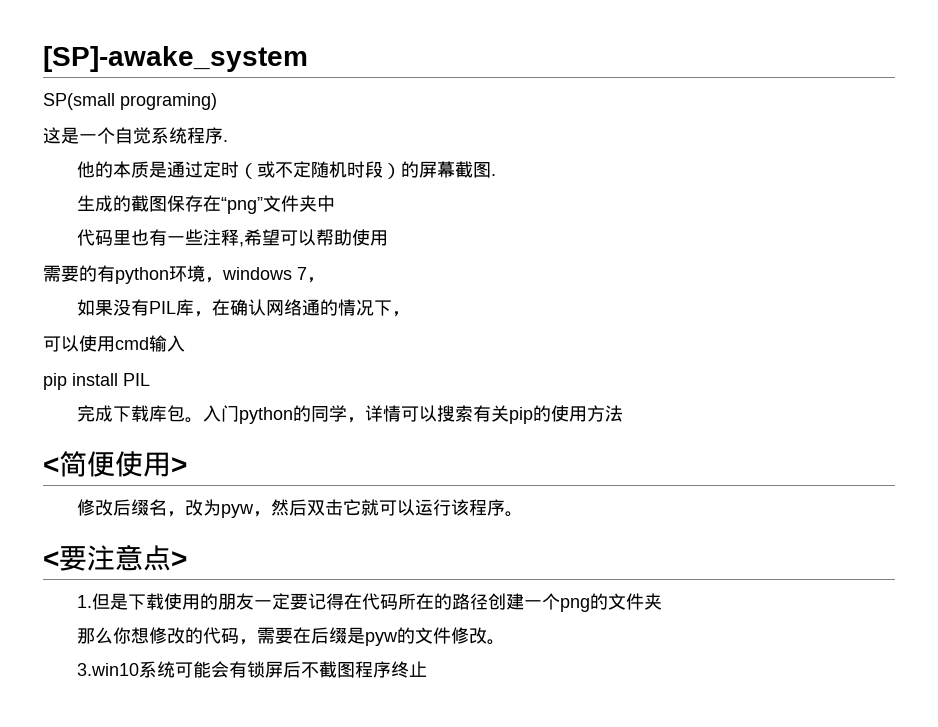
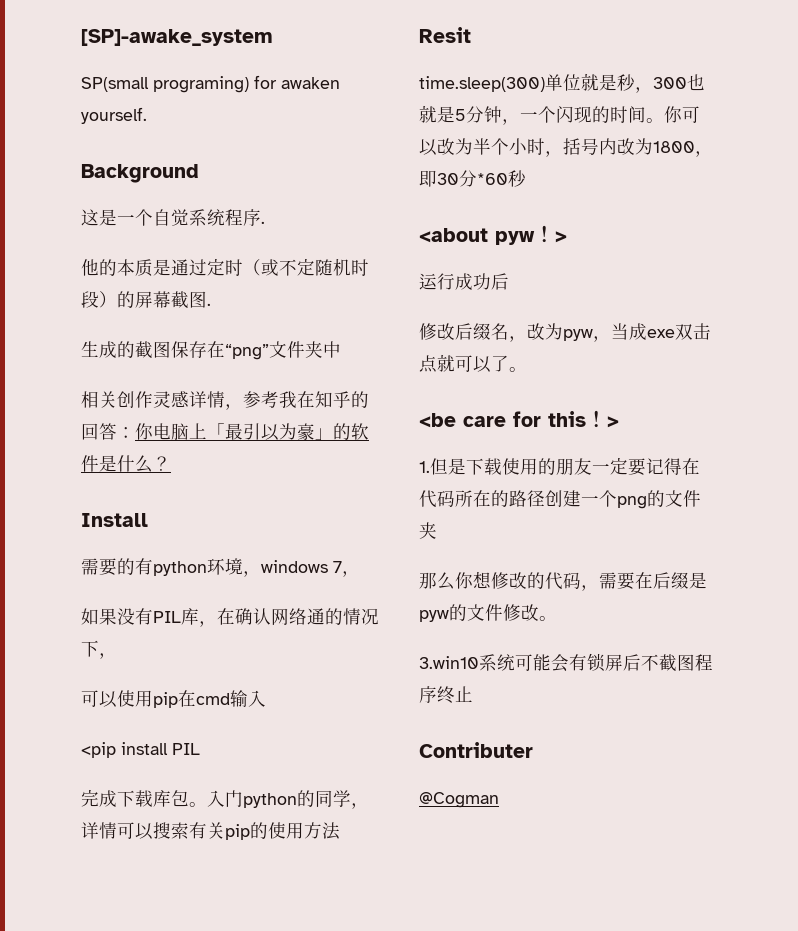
(217, 101) none -> [254,75,340,89] [81,107,147,124] [81,164,199,183] for awaken yourself. // Background
[76,229,388,247] 代码里也有一些注释,希望可以帮助使用 -> [81,391,369,410] [81,423,369,441] [81,455,171,473] [81,513,148,527] 相关创作灵感详情，参考我在知乎的回答：你电脑上「最引以为豪」的软件是什么？ // Install
(115, 344) none -> [153,690,196,708] pip在
[43,373,67,390] pip -> [81,742,116,758] <pip
[43,451,187,477] <简便使用> -> [419,27,471,43] [419,73,705,93] [419,105,700,125] [419,138,713,157] [419,170,526,187] [419,225,567,245] [419,273,509,290] Resit // time.sleep(300)单位就是秒，300也就是5分钟，一个闪现的时间。你可以改为半个小时，括号内改为1800，即30分*60秒 // <about pyw！> // 运行成功后
[270,499,523,517] [43,545,171,571] 然后双击它就可以运行该程序。 // <要注意点 -> [611,323,711,340] [419,354,527,373] [419,410,607,428] 当成exe双击点就可以了。 // <be care for this！
(427, 669) none -> [419,742,533,758] [419,792,499,808] // Contributer // @Cogman

